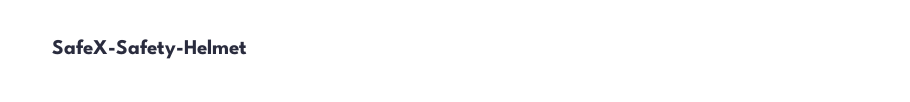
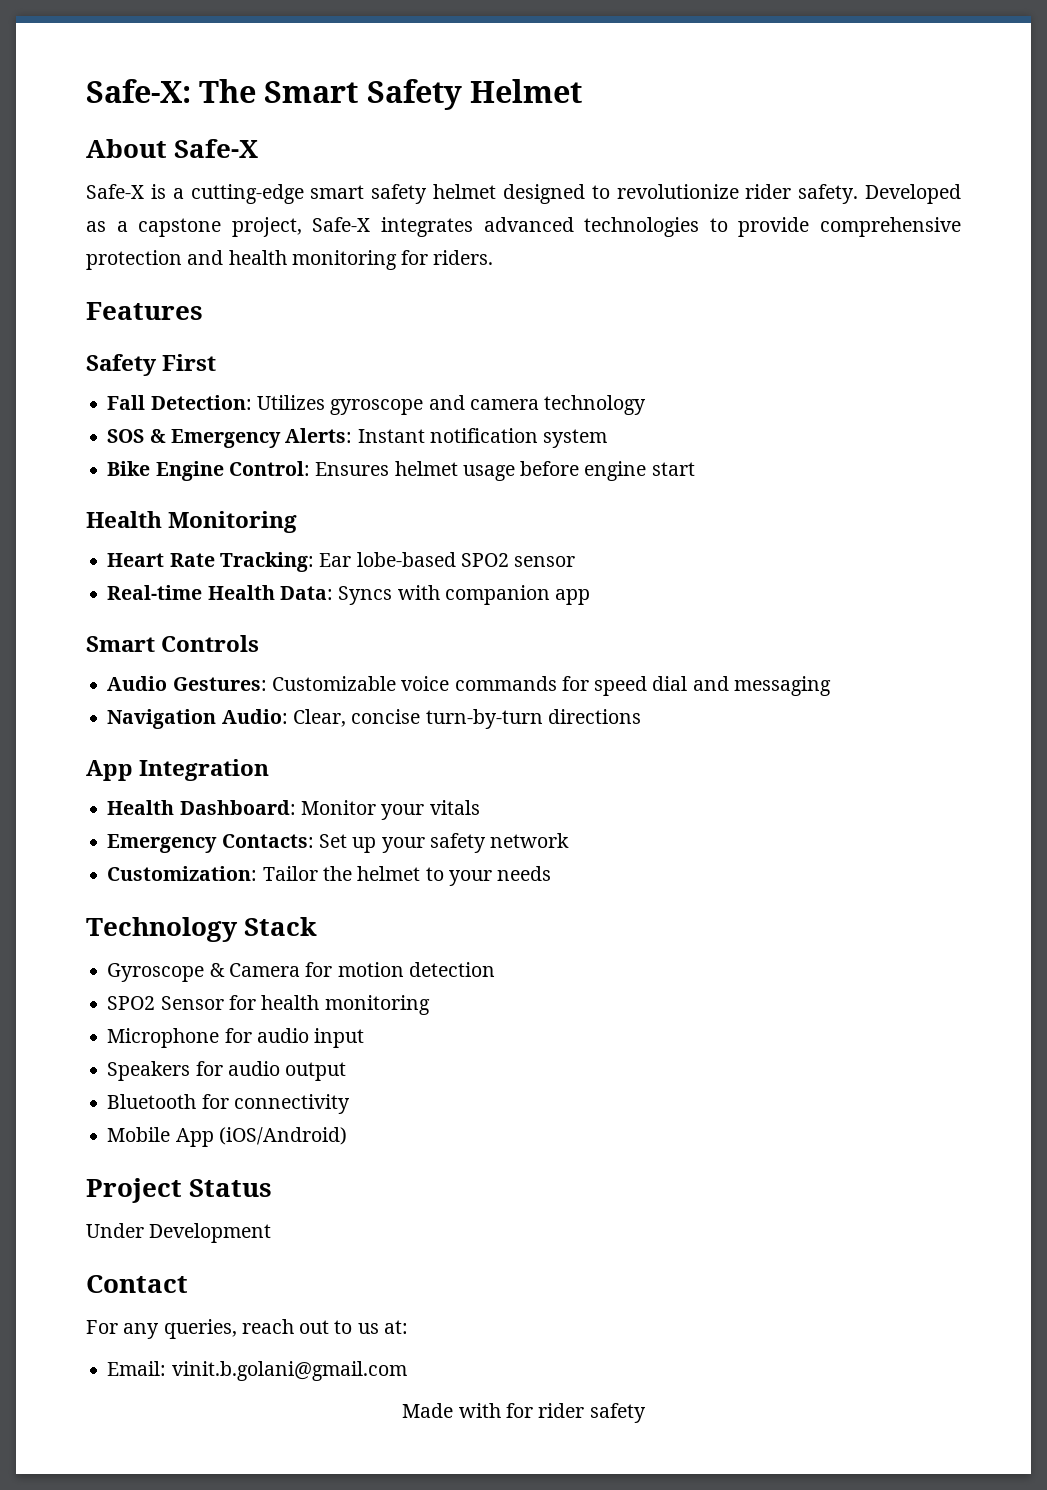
[52,39,247,59] SafeX-Safety-Helmet -> [86,79,582,110] [86,139,259,158] [86,184,961,204] [86,217,962,237] [86,250,494,270] [86,302,203,320] [86,354,217,376] [107,395,647,415] [107,428,608,448] [107,461,695,481] [86,511,298,533] [107,552,576,572] [107,585,591,605] [86,635,260,652] [107,676,831,696] [107,709,641,729] [86,759,270,781] [107,800,480,820] [107,833,570,853] [107,866,552,886] [86,917,318,942] [107,962,495,982] [107,995,430,1015] [107,1028,365,1048] [107,1061,347,1081] [107,1094,350,1114] [107,1127,347,1147] [86,1178,273,1203] [86,1223,272,1243] [86,1275,188,1293] [86,1319,408,1339] [107,1361,407,1381] [402,1403,646,1423] Safe-X: The Smart Safety Helmet // About Safe-X // Safe-X is a cutting-edge smart safety helmet designed to revolutionize rider safety. Developed as a capstone project, Safe-X integrates advanced technologies to provide comprehensive protection and health monitoring for riders. // Features // Safety First // Fall Detection: Utilizes gyroscope and camera technology // SOS & Emergency Alerts: Instant notification system // Bike Engine Control: Ensures helmet usage before engine start // Health Monitoring // Heart Rate Tracking: Ear lobe-based SPO2 sensor // Real-time Health Data: Syncs with companion app // Smart Controls // Audio Gestures: Customizable voice commands for speed dial and messaging // Navigation Audio: Clear, concise turn-by-turn directions // App Integration // Health Dashboard: Monitor your vitals // Emergency Contacts: Set up your safety network // Customization: Tailor the helmet to your needs // Technology Stack // Gyroscope & Camera for motion detection // SPO2 Sensor for health monitoring // Microphone for audio input // Speakers for audio output // Bluetooth for connectivity // Mobile App (iOS/Android) // Project Status // Under Development // Contact // For any queries, reach out to us at: // Email: vinit.b.golani@gmail.com // Made with for rider safety

